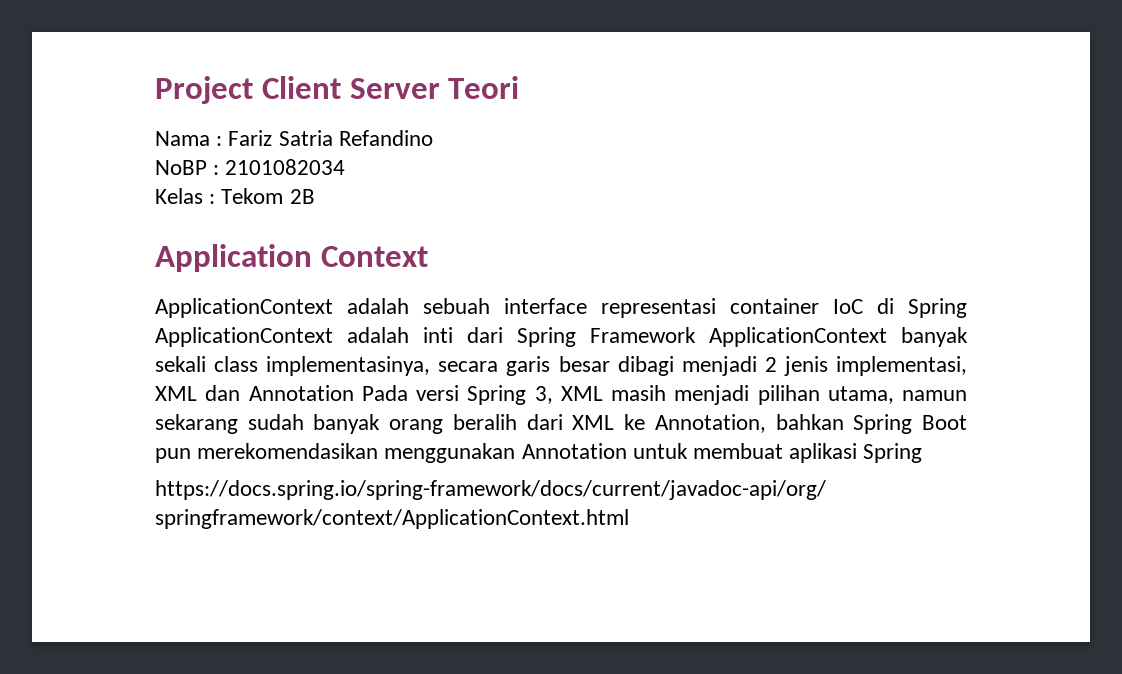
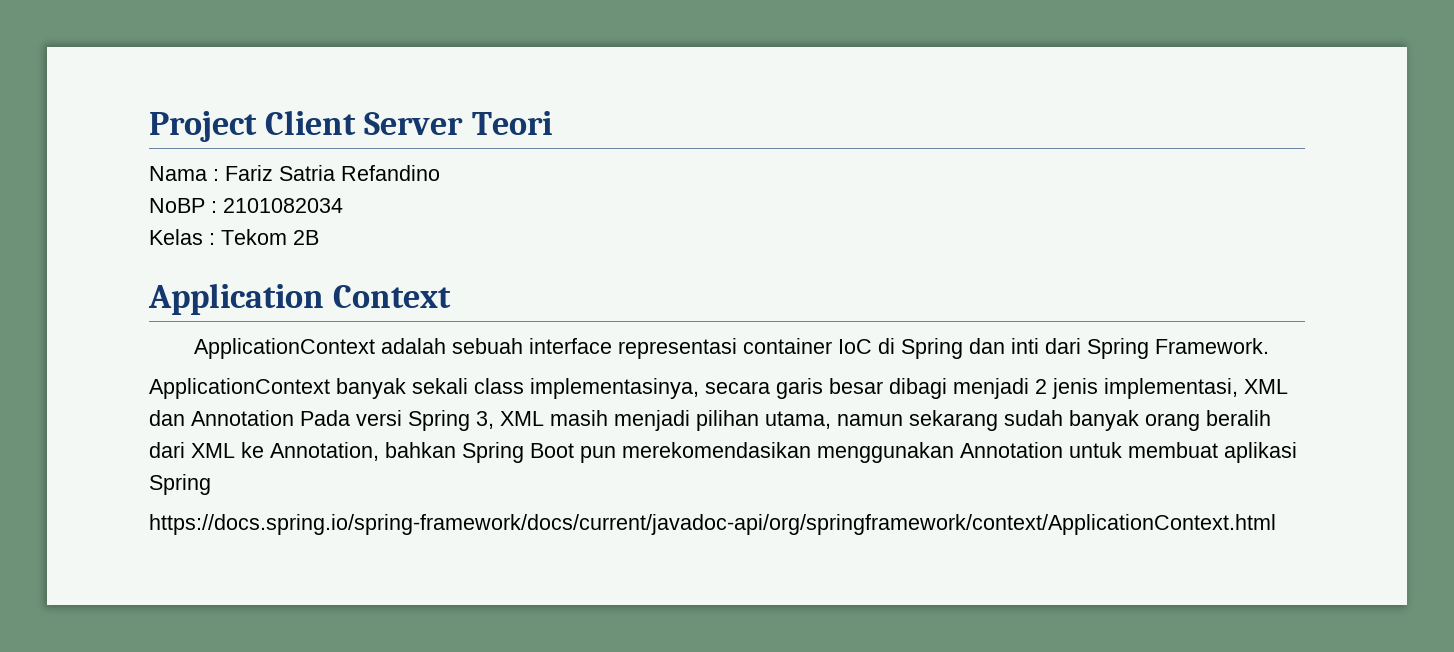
[155,327,409,347] ApplicationContext adalah -> [968,338,1005,354] dan
[590,327,696,343] Framework -> [1154,338,1269,354] Framework. //

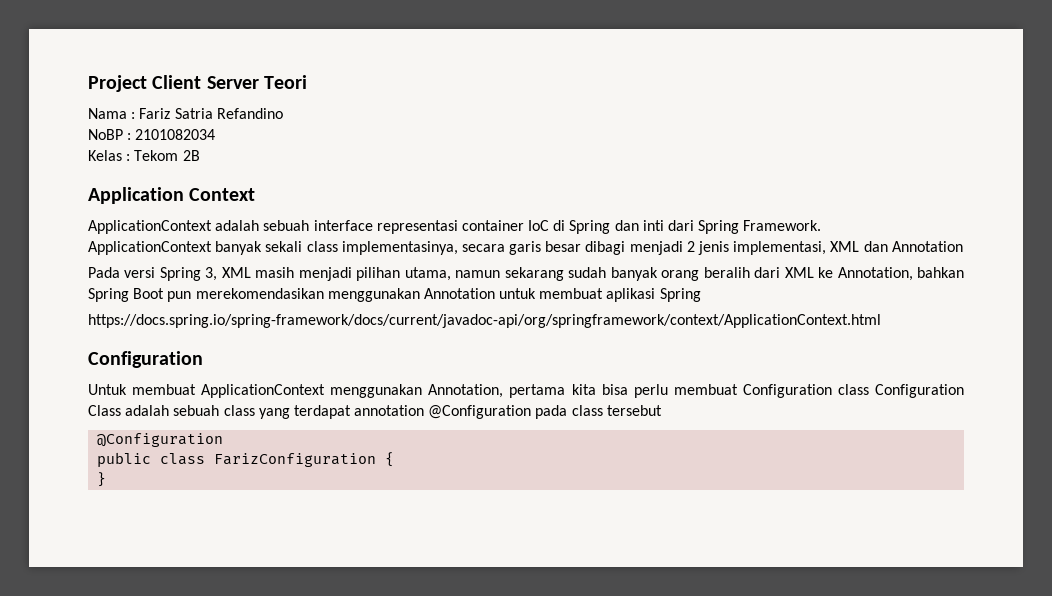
(294, 418) none -> (963, 246) //
(1276, 524) none -> [88,351,203,368] [88,384,965,398] [88,405,662,419] [97,433,224,447] [97,452,395,467] [97,472,107,487] // Configuration // Untuk membuat ApplicationContext menggunakan Annotation, pertama kita bisa perlu membuat Configuration class Configuration Class adalah sebuah class yang terdapat annotation @Configuration pada class tersebut // @Configuration // public class FarizConfiguration { // }

